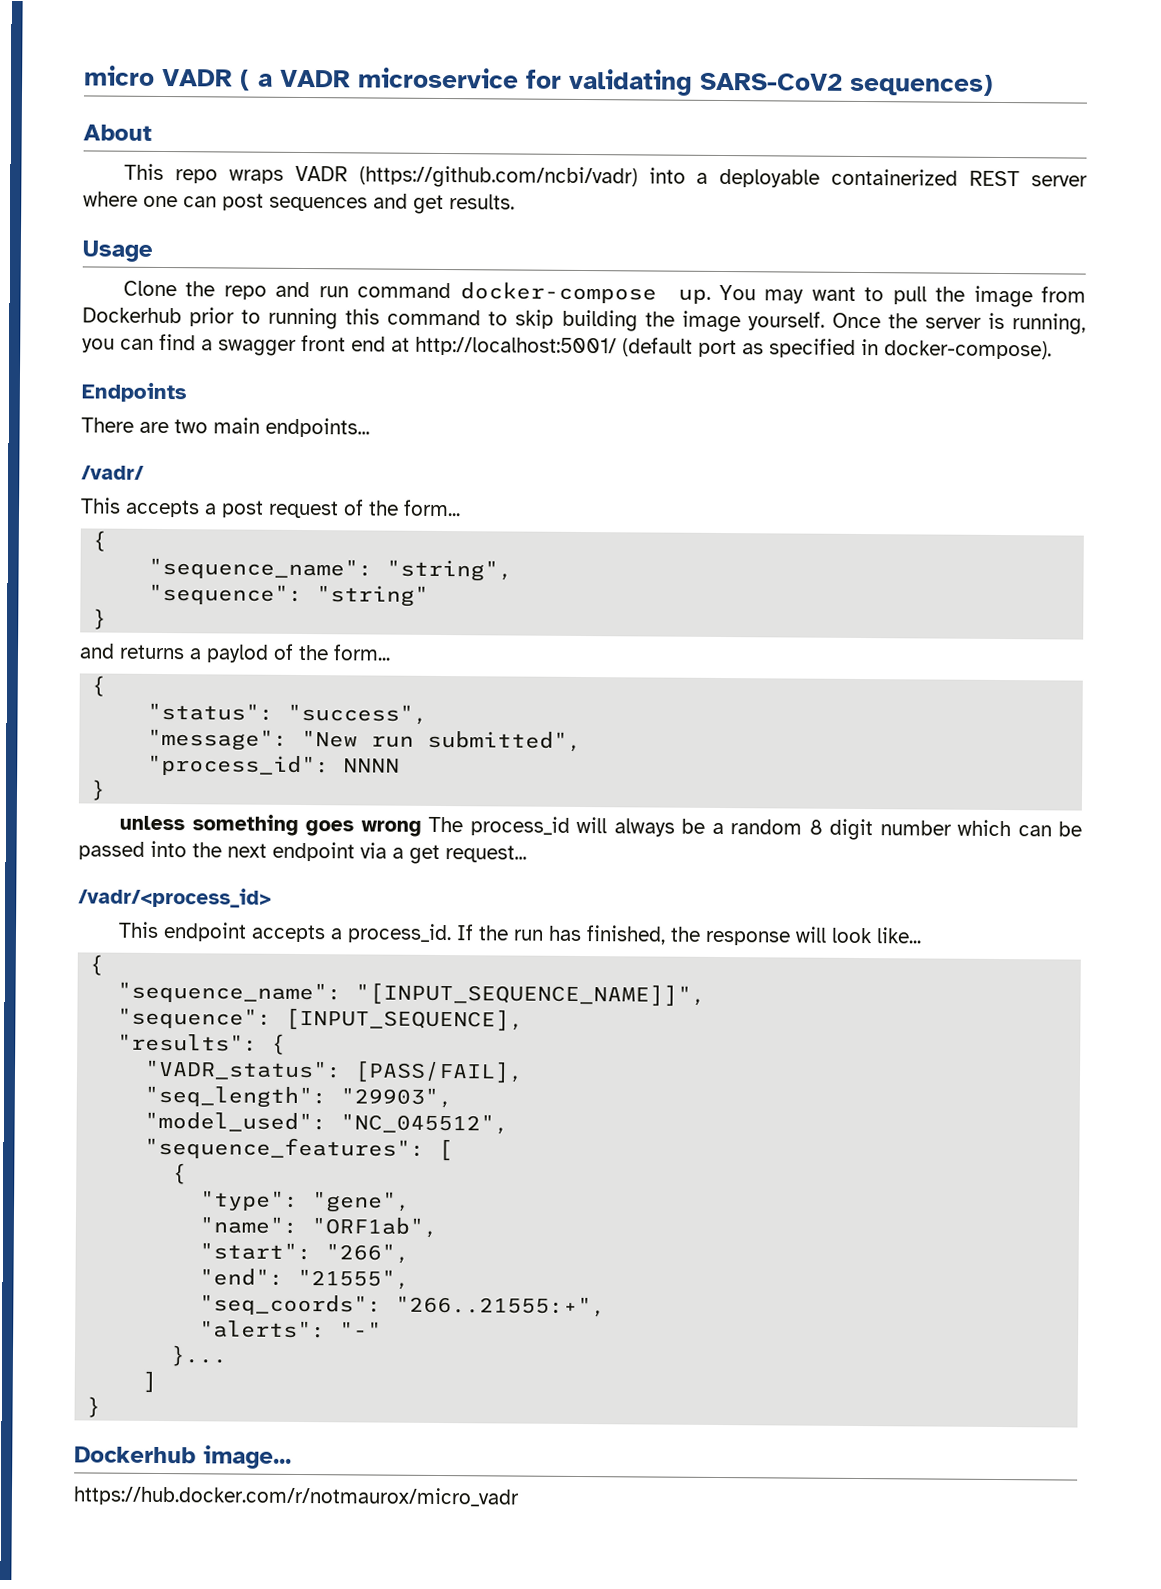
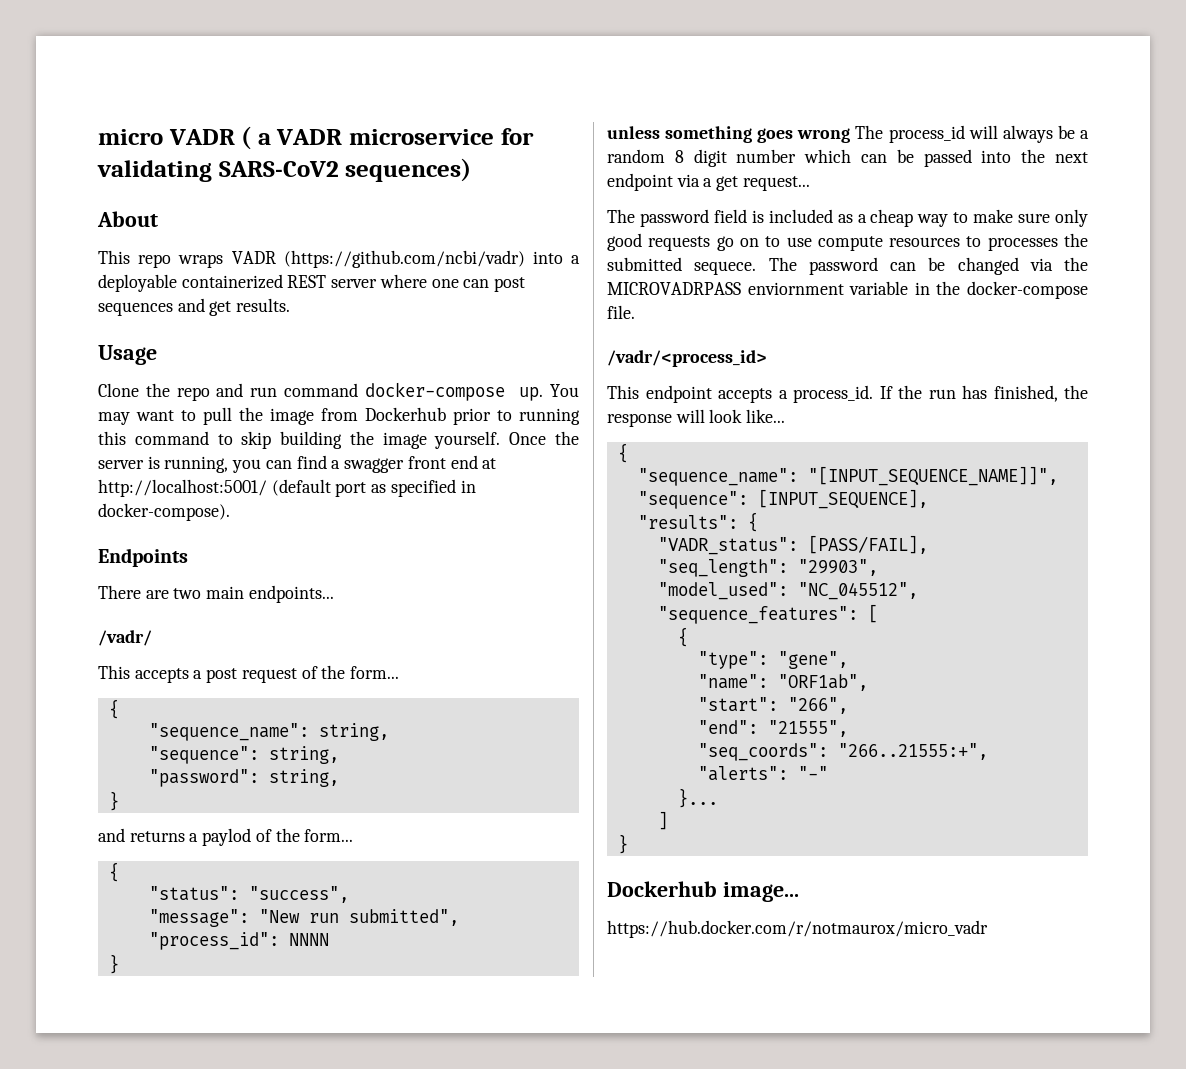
[386,559,514,582] [148,583,430,607] "string", // "sequence": "string" -> [318,723,389,741] [148,746,339,764] [148,769,339,787] string, // "sequence": string, // "password": string,
(527, 854) none -> [607,209,1088,227] [607,233,1088,251] [607,257,1088,275] [607,281,1088,299] [607,305,635,319] // The password field is included as a cheap way to make sure only good requests go on to use compute resources to processes the submitted sequece. The password can be changed via the MICROVADRPASS enviornment variable in the docker-compose file.

